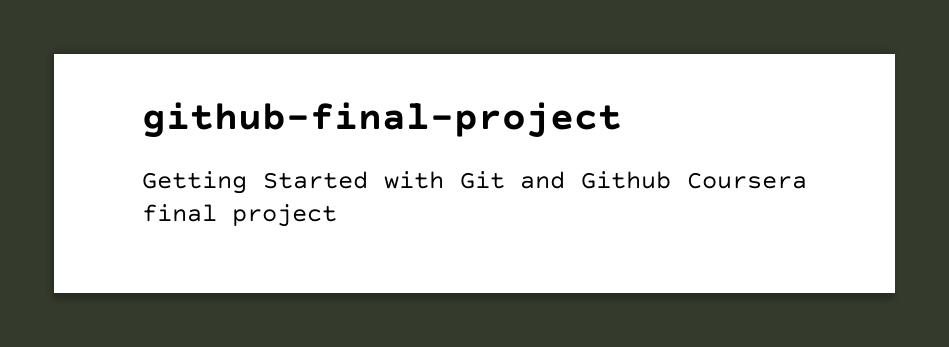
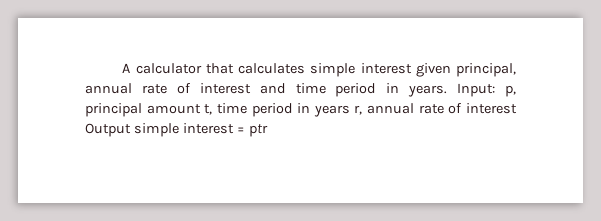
[142,102,622,138] [142,171,807,194] [142,204,337,227] github-final-project // Getting Started with Git and Github Coursera final project -> [122,63,516,77] [85,83,516,97] [85,103,517,117] [85,123,268,137] A calculator that calculates simple interest given principal, annual rate of interest and time period in years. Input: p, principal amount t, time period in years r, annual rate of interest Output simple interest = ptr

